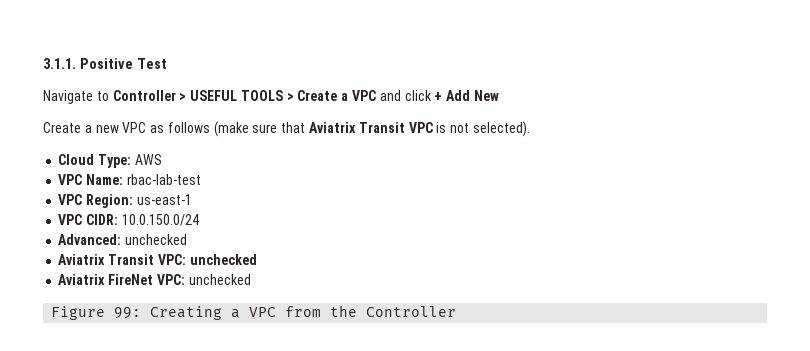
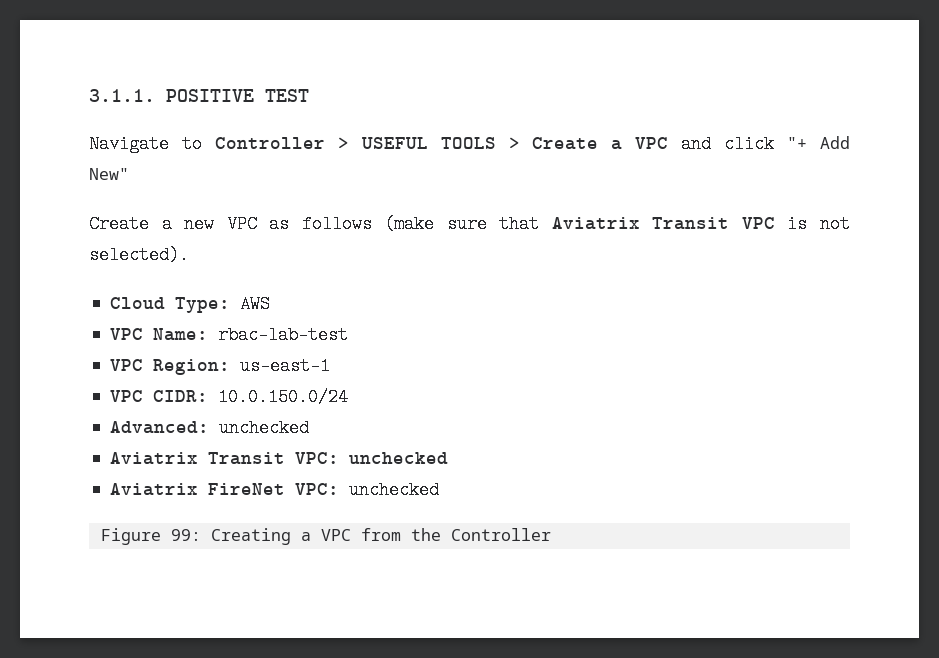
[79,58,167,69] Positive Test -> [166,89,309,102] POSITIVE TEST
[434,90,499,101] + Add New -> [787,136,850,149] [89,168,129,180] "+ Add New"

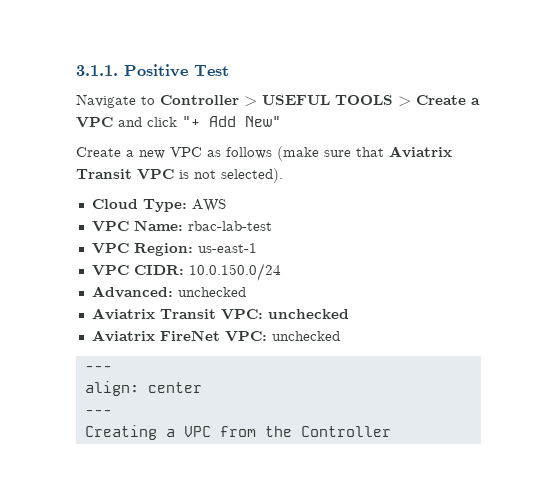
[166,89,309,102] POSITIVE TEST -> [124,64,229,77] Positive Test
[100,528,201,545] Figure 99: -> [84,366,112,371] [84,381,202,396] [84,410,112,415] --- // align: center // --- //

